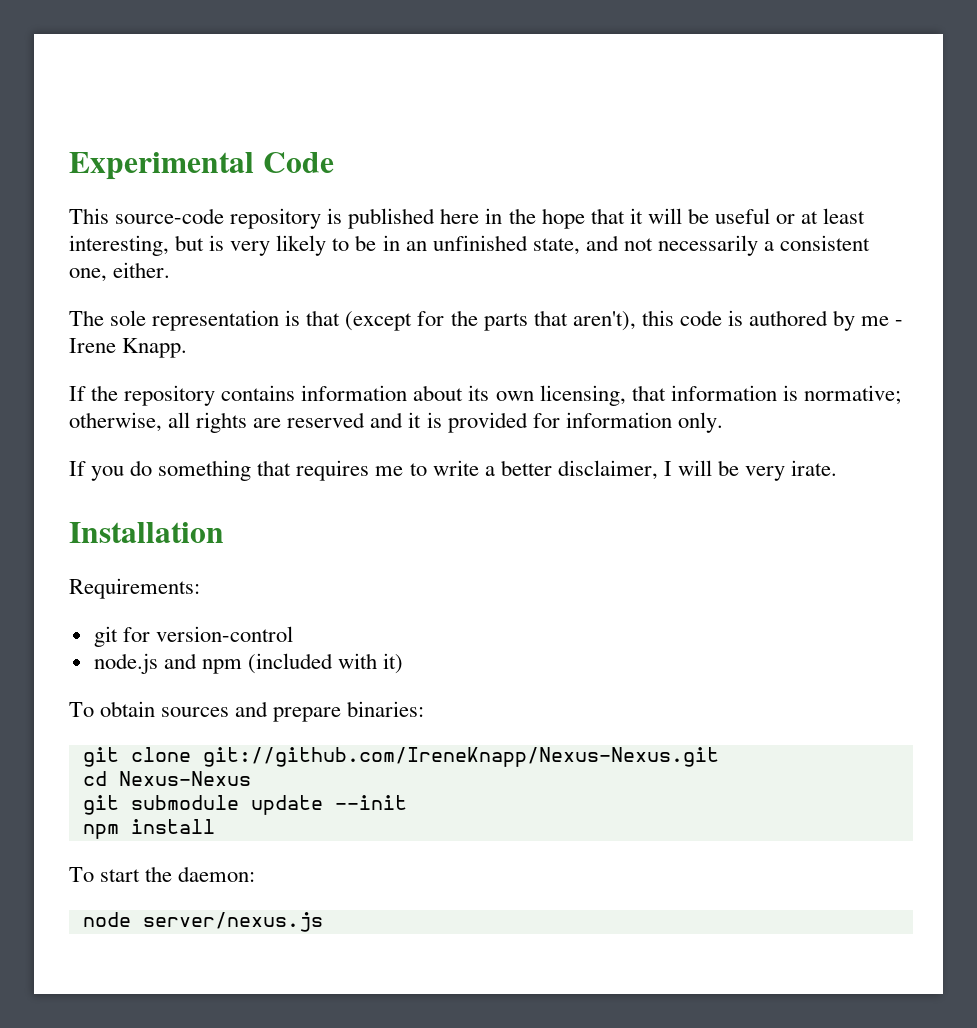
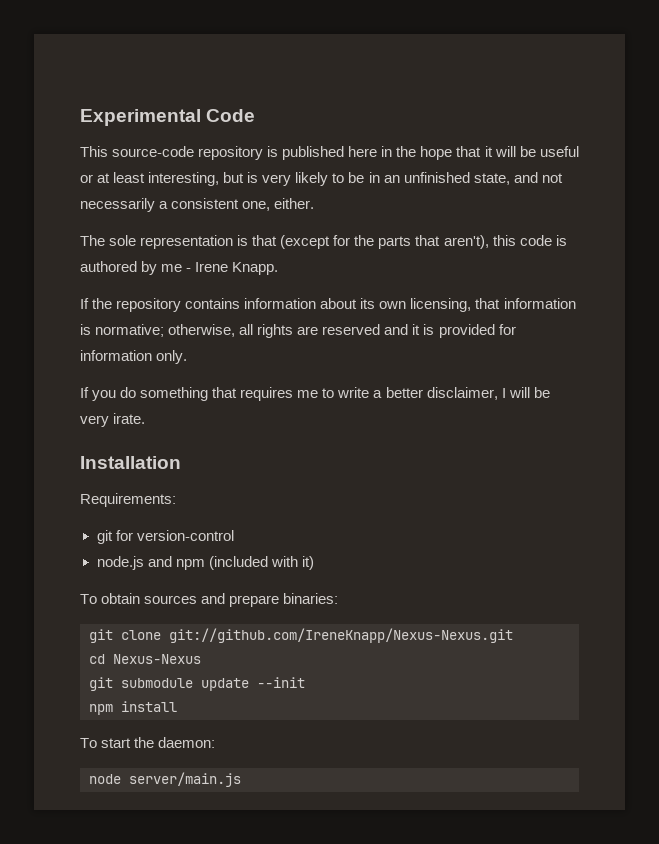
[142,912,323,932] server/nexus.js -> [129,772,241,787] server/main.js

